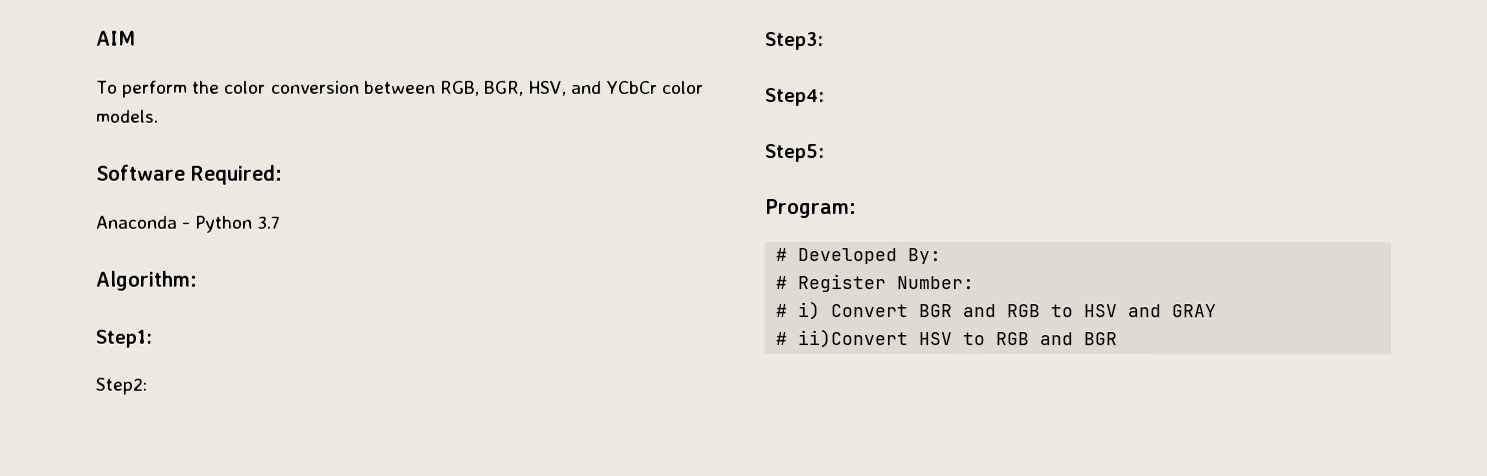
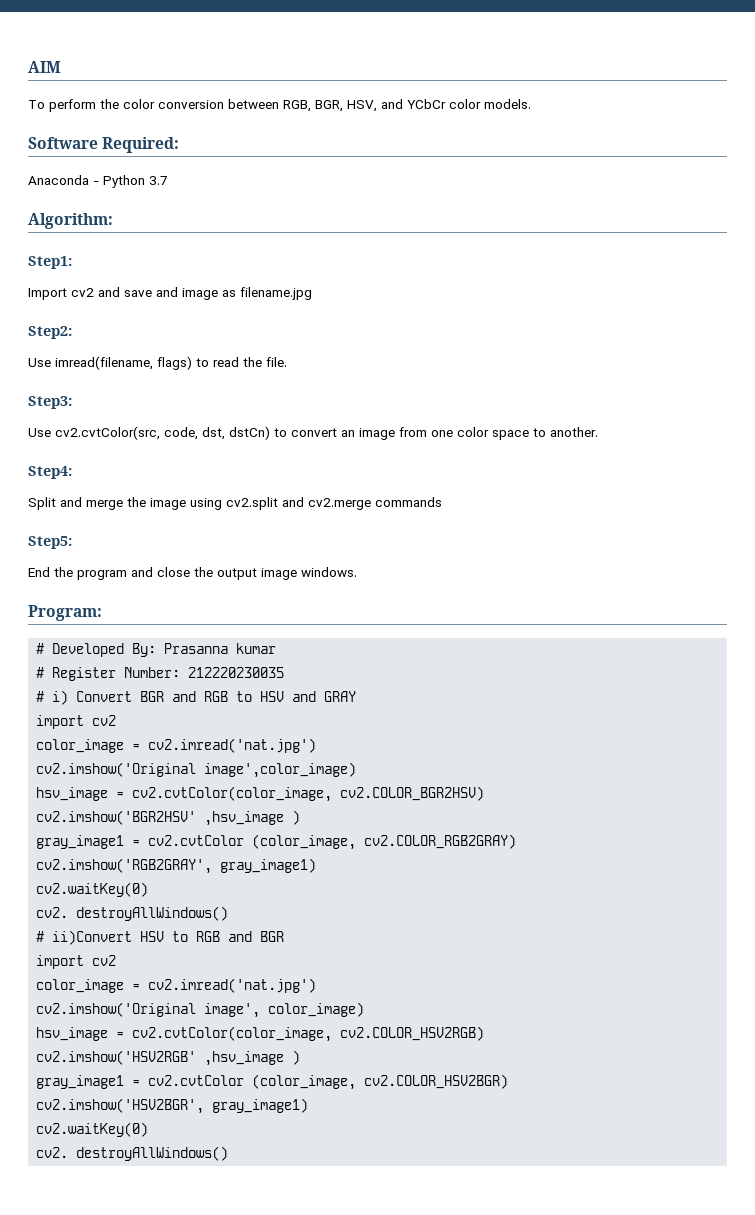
[95,377,147,395] [765,32,824,51] [765,88,825,107] [765,144,825,163] Step2: // Step3: // Step4: // Step5: -> [28,287,312,300] [28,326,72,339] [28,356,287,370] [28,396,72,409] [28,426,598,440] [28,466,72,479] [28,497,442,510] [28,536,72,549] [28,567,357,580] Import cv2 and save and image as filename.jpg // Step2: // Use imread(filename, flags) to read the file. // Step3: // Use cv2.cvtColor(src, code, dst, dstCn) to convert an image from one color space to another. // Step4: // Split and merge the image using cv2.split and cv2.merge commands // Step5: // End the program and close the output image windows.
(942, 256) none -> [164,643,277,654] Prasanna kumar
(975, 283) none -> [188,667,285,678] 212220230035
(1217, 311) none -> [36,715,117,729] [36,738,317,753] [36,762,357,778] [36,786,485,802] [36,810,301,826] [36,834,517,850] [36,858,317,874] [36,882,149,897] [36,906,229,921] // import cv2 // color_image = cv2.imread('nat.jpg') // cv2.imshow('Original image',color_image) // hsv_image = cv2.cvtColor(color_image, cv2.COLOR_BGR2HSV) // cv2.imshow('BGR2HSV' ,hsv_image ) // gray_image1 = cv2.cvtColor (color_image, cv2.COLOR_RGB2GRAY) // cv2.imshow('RGB2GRAY', gray_image1) // cv2.waitKey(0) // cv2. destroyAllWindows()
(1118, 339) none -> [36,955,117,969] [36,978,317,993] [36,1002,365,1018] [36,1026,485,1042] [36,1050,301,1066] [36,1074,509,1090] [36,1098,309,1114] [36,1122,149,1137] [36,1146,229,1161] // import cv2 // color_image = cv2.imread('nat.jpg') // cv2.imshow('Original image', color_image) // hsv_image = cv2.cvtColor(color_image, cv2.COLOR_HSV2RGB) // cv2.imshow('HSV2RGB' ,hsv_image ) // gray_image1 = cv2.cvtColor (color_image, cv2.COLOR_HSV2BGR) // cv2.imshow('HSV2BGR', gray_image1) // cv2.waitKey(0) // cv2. destroyAllWindows()

